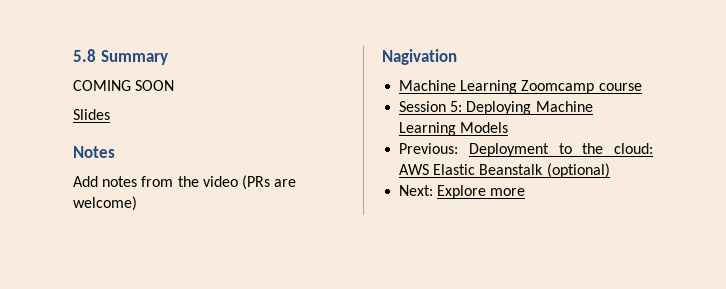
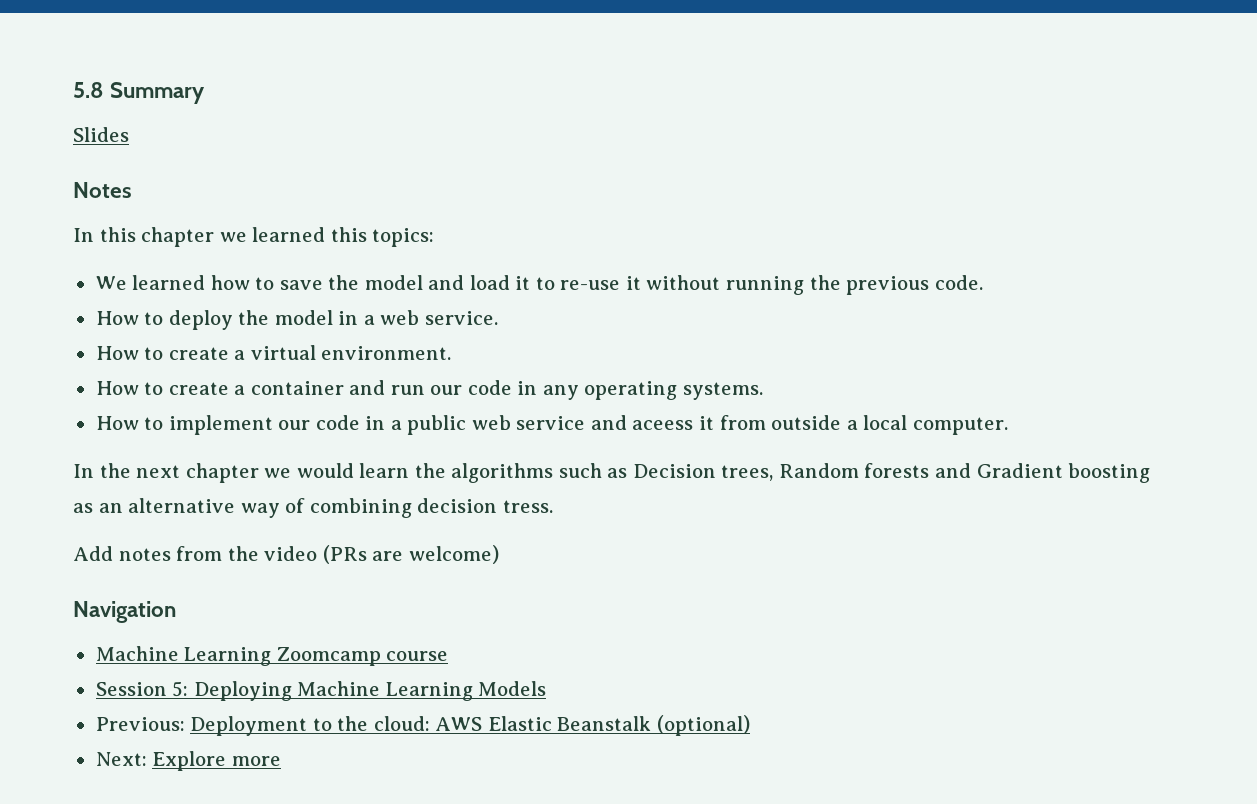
[73,80,175,91] // COMING SOON -> (206, 93) none
(115, 152) none -> [73,227,435,247] [95,275,983,295] [95,310,498,330] [95,345,452,360] [95,380,763,400] [95,415,1008,435] [73,463,1151,483] [73,498,553,518] // In this chapter we learned this topics: // We learned how to save the model and load it to re-use it without running the previous code. // How to deploy the model in a web service. // How to create a virtual environment. // How to create a container and run our code in any operating systems. // How to implement our code in a public web service and aceess it from outside a local computer. // In the next chapter we would learn the algorithms such as Decision trees, Random forests and Gradient boosting as an alternative way of combining decision tress.
[382,49,457,65] Nagivation -> [73,601,176,623] Navigation

